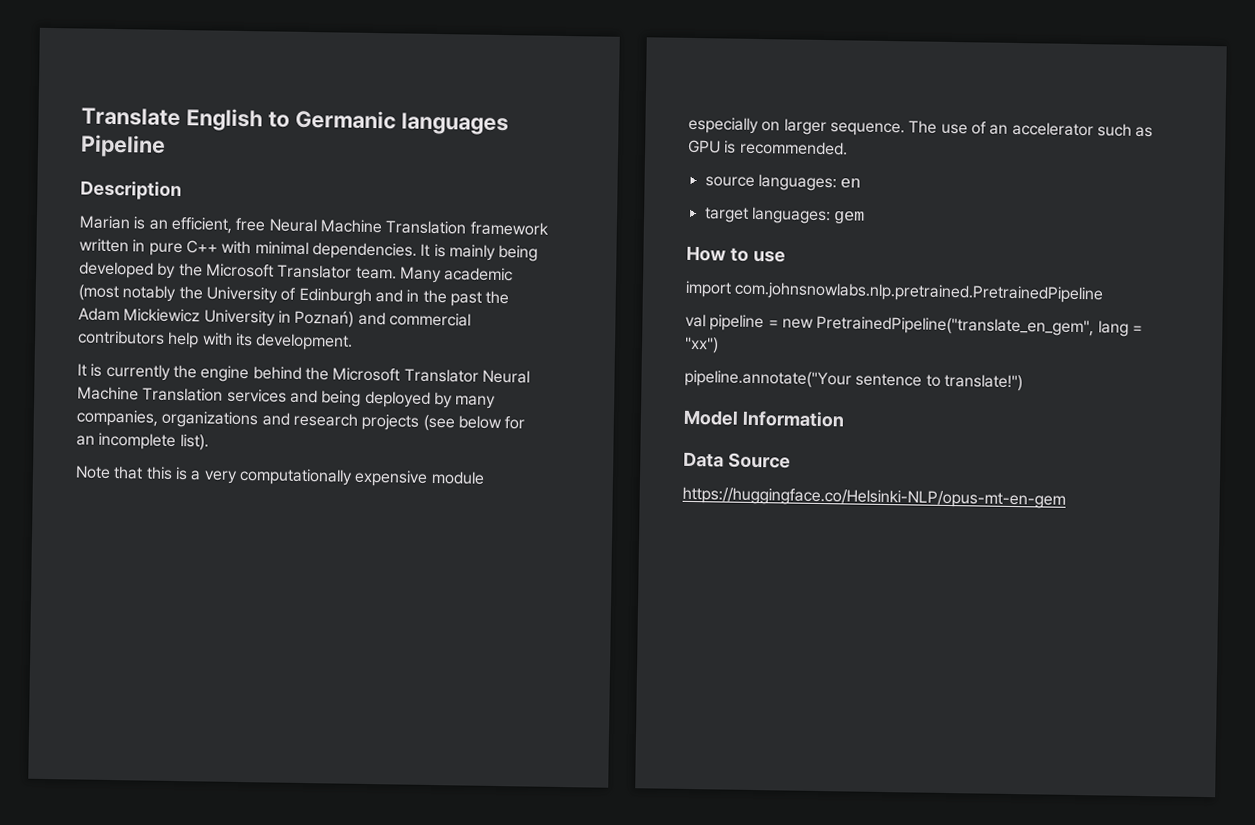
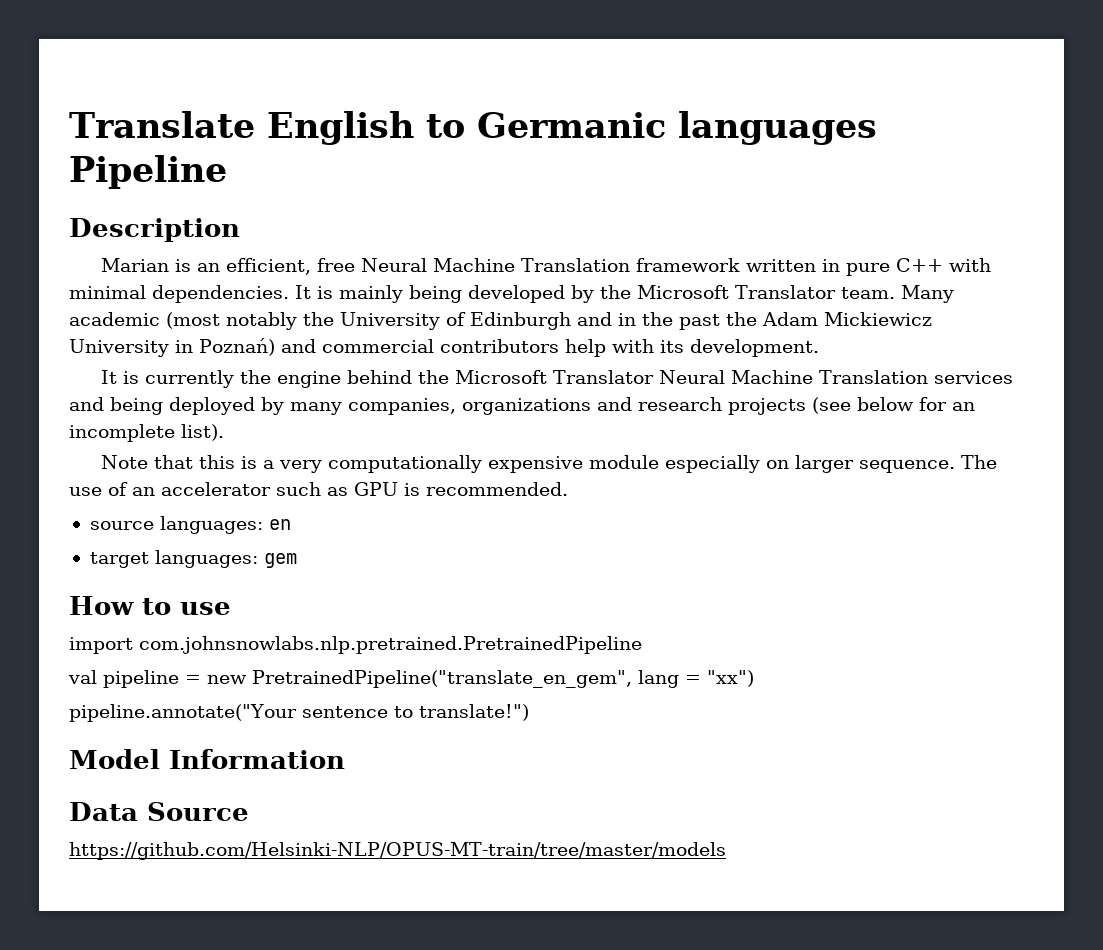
[682,486,1066,509] https://huggingface.co/Helsinki-NLP/opus-mt-en-gem -> [69,842,726,860] https://github.com/Helsinki-NLP/OPUS-MT-train/tree/master/models

